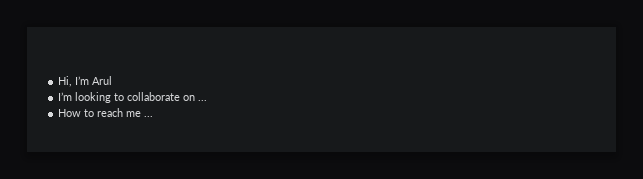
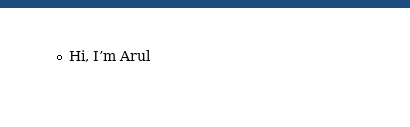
[58,92,208,103] [58,108,154,117] // I’m looking to collaborate on ... // How to reach me ... -> (151, 55) none

